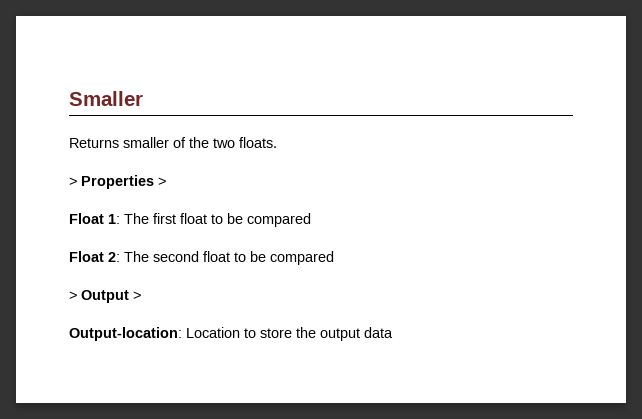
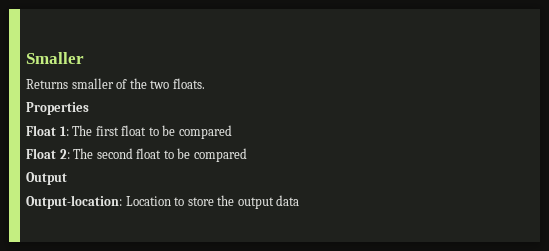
[69,177,77,186] > -> (205, 83) none
[158,177,166,186] > -> (89, 108) none
[69,291,77,300] > -> (247, 155) none
[133,291,141,300] > -> (67, 178) none

